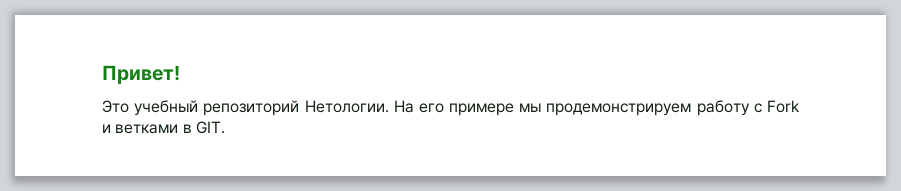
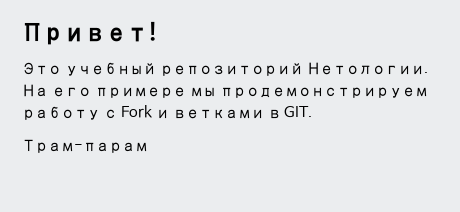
(225, 127) none -> [22,139,148,153] // Трам-парам

